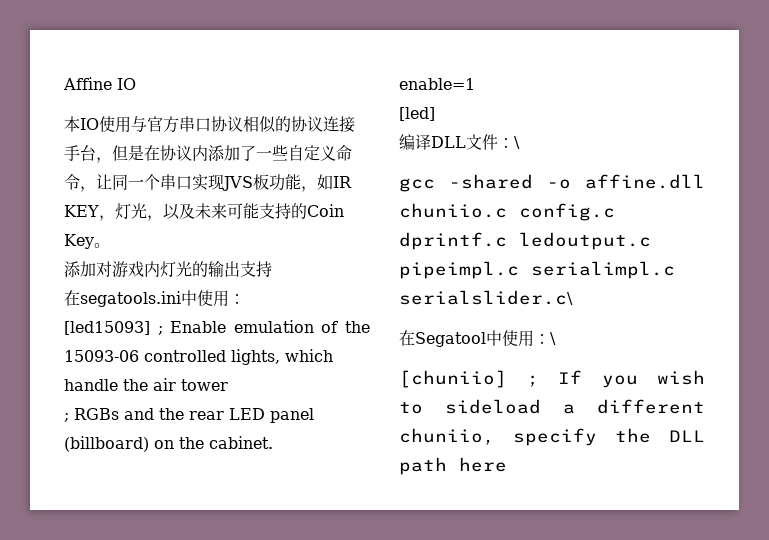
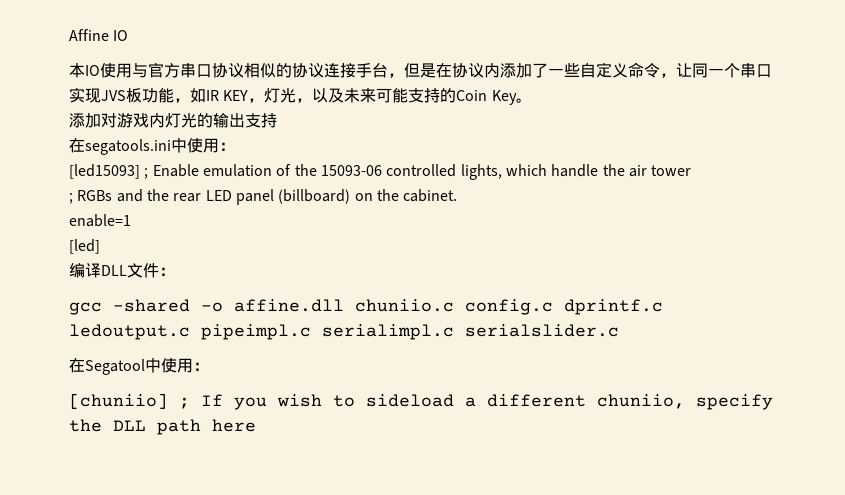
[514,136,520,149] \ -> (175, 271) none
[399,290,573,305] serialslider.c\ -> [465,324,619,337] serialslider.c
[550,332,556,345] \ -> (209, 366) none

